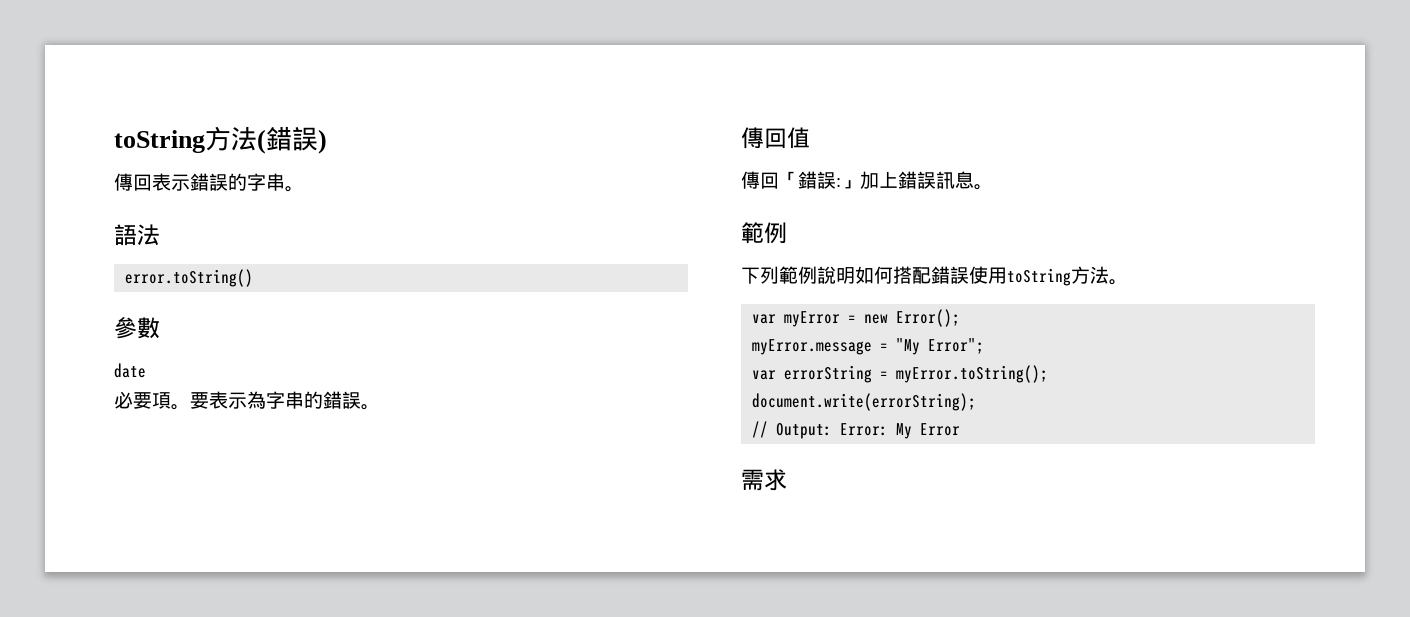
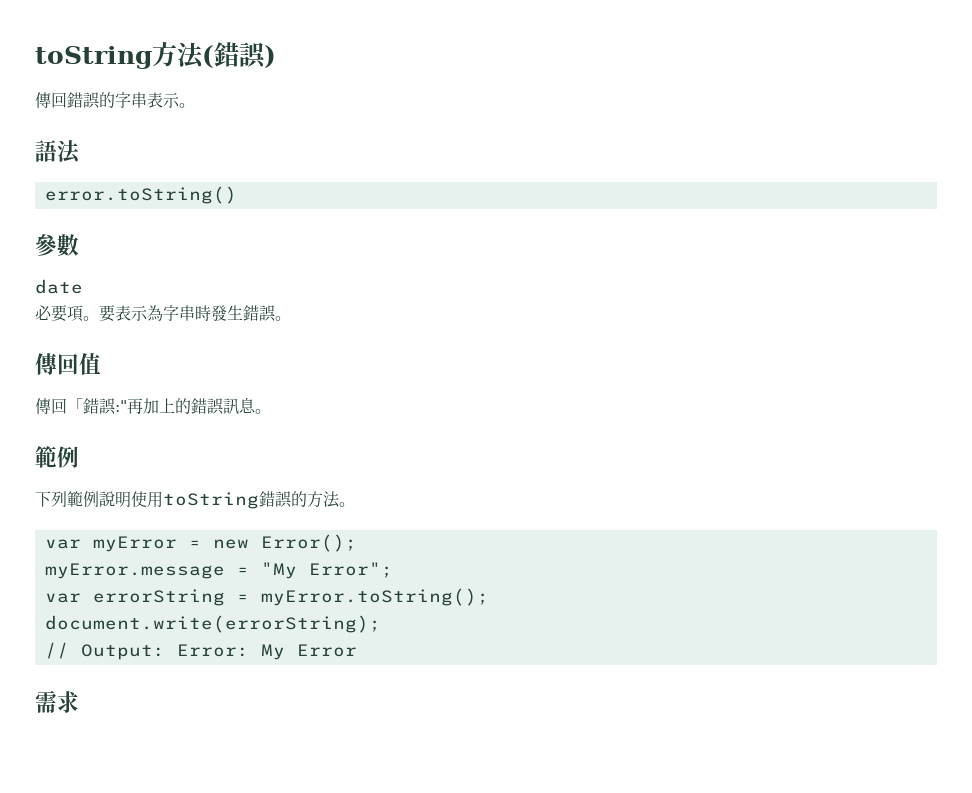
[152,173,190,191] 表示 -> (67, 100) none
(285, 182) none -> [147,92,180,108] 表示
[304,391,323,409] 的 -> [195,305,243,321] 時發生
[836,171,898,189] :」加上 -> [115,398,191,414] :"再加上的
[855,266,969,284] 如何搭配錯誤 -> (131, 499) none
(1071, 277) none -> [259,491,307,508] 錯誤的

